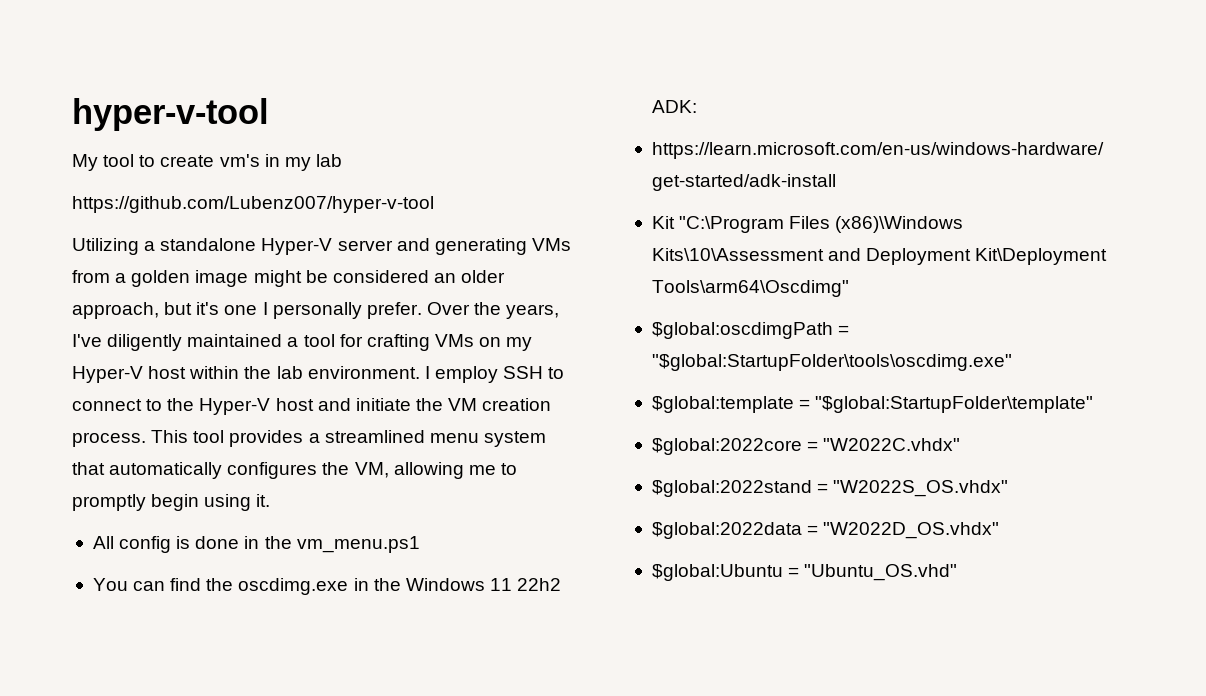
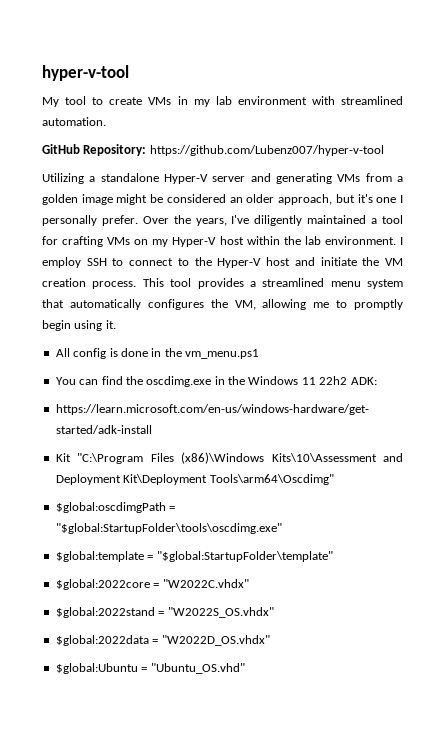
[219,154,260,167] vm's -> [148,97,172,105] VMs
(342, 160) // -> [237,96,403,105] [42,117,106,126] [42,144,147,156] environment with streamlined automation. // GitHub Repository:

